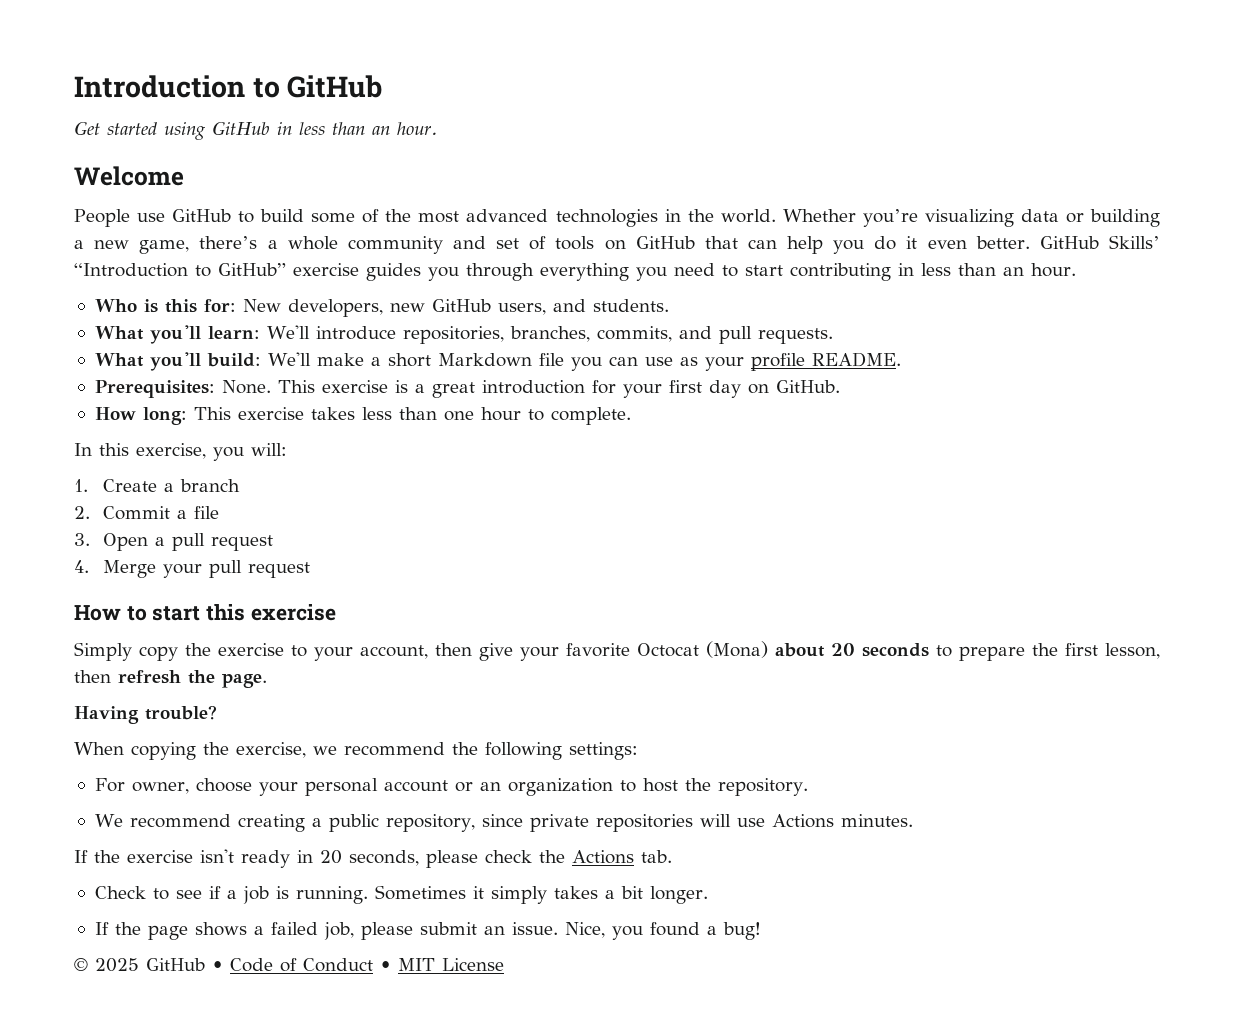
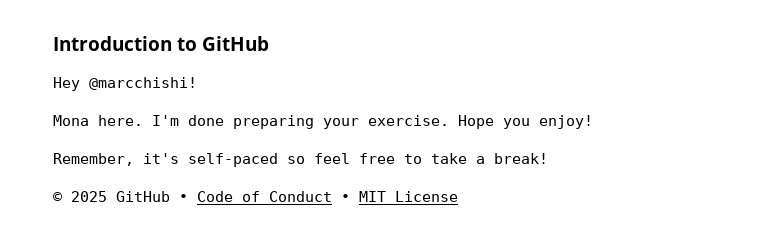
[74,121,438,140] [74,166,184,186] [74,209,1160,227] [74,235,1161,254] [74,263,1076,281] [94,299,669,317] [94,325,833,344] [94,352,901,371] [94,380,840,398] [94,407,631,425] [74,443,287,461] [74,479,241,492] [74,506,220,520] [74,533,274,551] [74,560,311,578] [74,604,336,621] [74,641,1160,661] [74,670,267,688] [74,705,217,724] [74,742,638,760] [94,778,808,796] [94,814,913,832] [74,849,672,868] [94,885,708,904] [94,922,761,940] Get started using GitHub in less than an hour. // Welcome // People use GitHub to build some of the most advanced technologies in the world. Whether you’re visualizing data or building a new game, there’s a whole community and set of tools on GitHub that can help you do it even better. GitHub Skills’ “Introduction to GitHub” exercise guides you through everything you need to start contributing in less than an hour. // Who is this for: New developers, new GitHub users, and students. // What you'll learn: We'll introduce repositories, branches, commits, and pull requests. // What you'll build: We'll make a short Markdown file you can use as your profile README. // Prerequisites: None. This exercise is a great introduction for your first day on GitHub. // How long: This exercise takes less than one hour to complete. // In this exercise, you will: // 1. Create a branch // 2. Commit a file // 3. Open a pull request // 4. Merge your pull request // How to start this exercise // Simply copy the exercise to your account, then give your favorite Octocat (Mona) about 20 seconds to prepare the first lesson, then refresh the page. // Having trouble? // When copying the exercise, we recommend the following settings: // For owner, choose your personal account or an organization to host the repository. // We recommend creating a public repository, since private repositories will use Actions minutes. // If the exercise isn't ready in 20 seconds, please check the Actions tab. // Check to see if a job is running. Sometimes it simply takes a bit longer. // If the page shows a failed job, please submit an issue. Nice, you found a bug! -> [53,77,197,91] [53,115,593,129] [53,153,548,167] Hey @marcchishi! // Mona here. I'm done preparing your exercise. Hope you enjoy! // Remember, it's self-paced so feel free to take a break!

